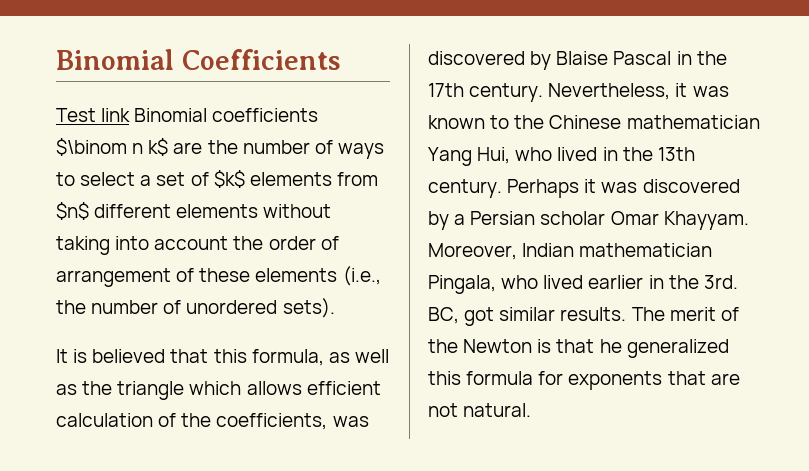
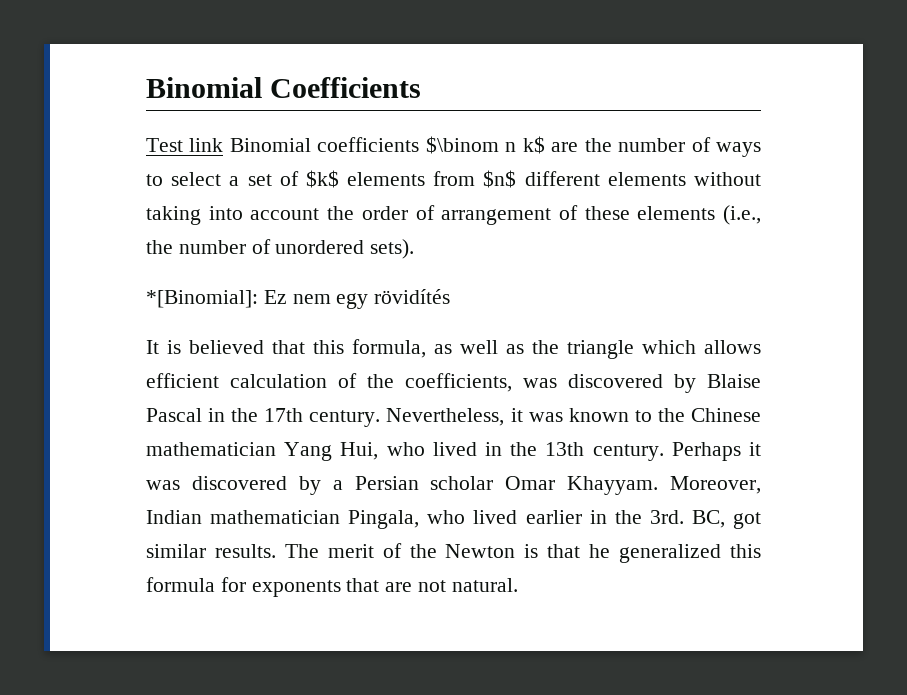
(335, 308) none -> [146,289,451,309] // *[Binomial]: Ez nem egy rövidítés

